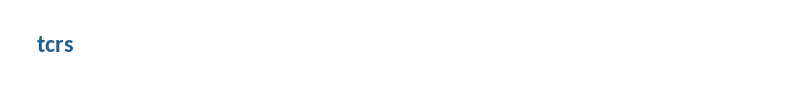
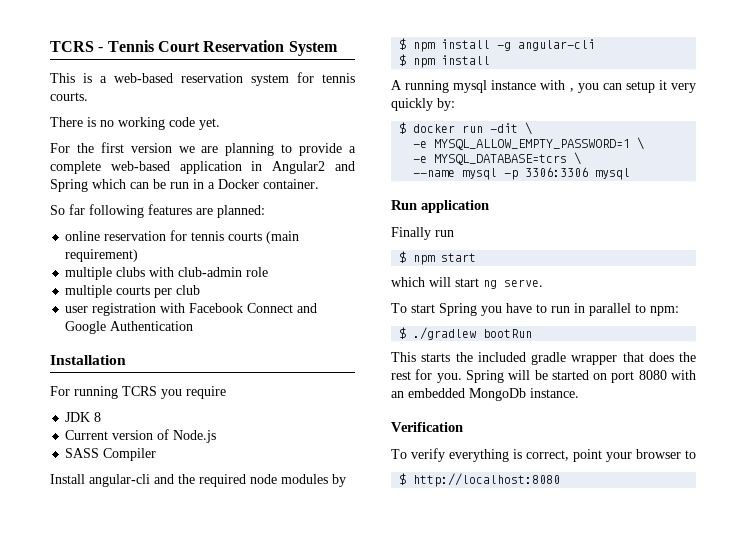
[37,36,74,52] tcrs -> [50,40,338,56] [50,72,355,86] [50,92,88,101] [50,117,220,130] [50,142,356,156] [50,161,356,174] [50,179,319,192] [50,204,265,218] [65,230,300,244] [65,249,139,262] [65,267,269,280] [65,285,201,298] [65,303,318,316] [65,321,194,334] [50,355,126,365] [50,386,226,399] [65,412,102,422] [65,429,217,443] [65,448,157,461] [50,474,346,487] [399,38,596,52] [399,54,491,68] [391,80,696,93] [391,98,455,111] [399,122,533,135] [413,137,645,150] [413,152,582,165] [413,167,631,180] [391,200,489,213] [391,227,454,240] [399,251,477,265] [391,277,543,289] [391,303,679,316] [399,327,533,340] [391,352,696,365] [391,369,696,383] [391,388,579,401] [391,422,463,432] [391,448,696,462] [399,473,561,487] TCRS - Tennis Court Reservation System // This is a web-based reservation system for tennis courts. // There is no working code yet. // For the first version we are planning to provide a complete web-based application in Angular2 and Spring which can be run in a Docker container. // So far following features are planned: // online reservation for tennis courts (main requirement) // multiple clubs with club-admin role // multiple courts per club // user registration with Facebook Connect and Google Authentication // Installation // For running TCRS you require // JDK 8 // Current version of Node.js // SASS Compiler // Install angular-cli and the required node modules by // $ npm install -g angular-cli // $ npm install // A running mysql instance with , you can setup it very quickly by: // $ docker run -dit \ // -e MYSQL_ALLOW_EMPTY_PASSWORD=1 \ // -e MYSQL_DATABASE=tcrs \ // --name mysql -p 3306:3306 mysql // Run application // Finally run // $ npm start // which will start ng serve. // To start Spring you have to run in parallel to npm: // $ ./gradlew bootRun // This starts the included gradle wrapper that does the rest for you. Spring will be started on port 8080 with an embedded MongoDb instance. // Verification // To verify everything is correct, point your browser to // $ http://localhost:8080

